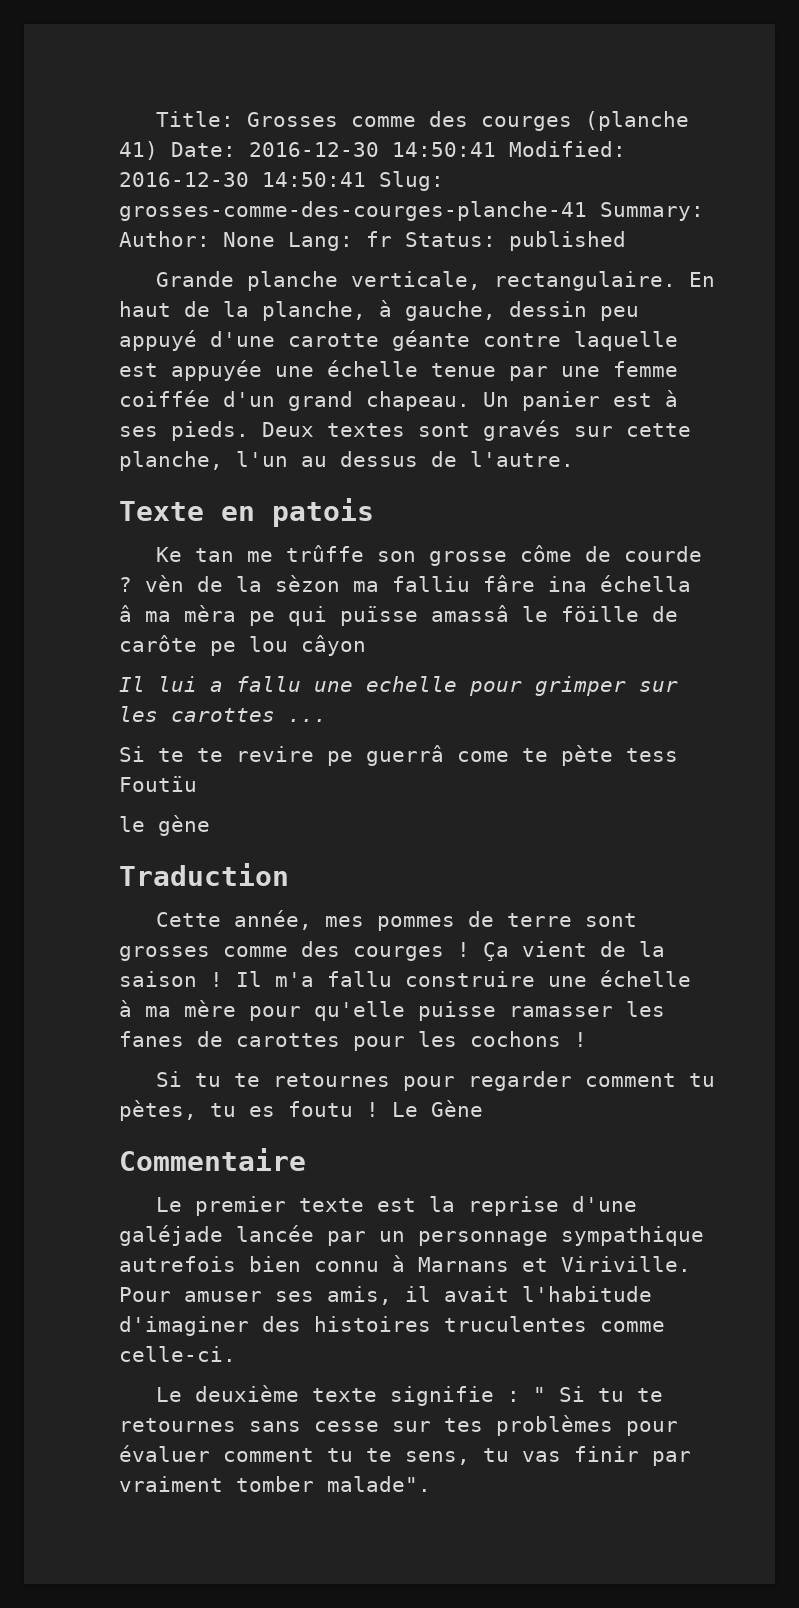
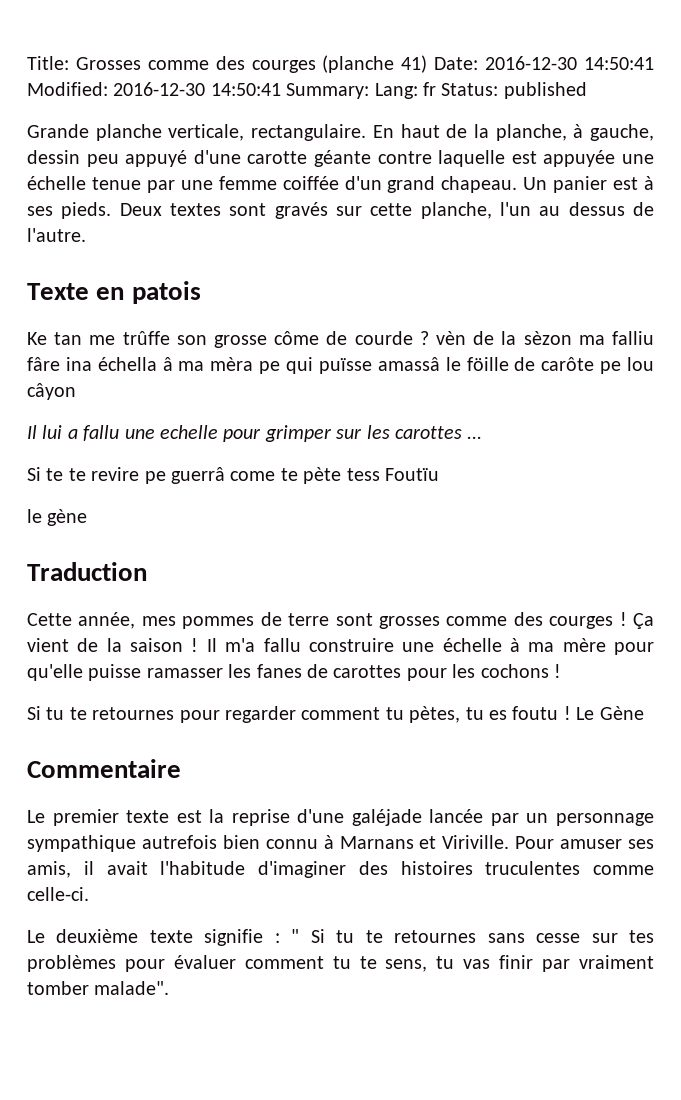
[379,171,444,191] [119,201,704,221] [119,231,275,247] Slug: grosses-comme-des-courges-planche-41 Summary: Author: None -> [286,83,370,99] Summary:

